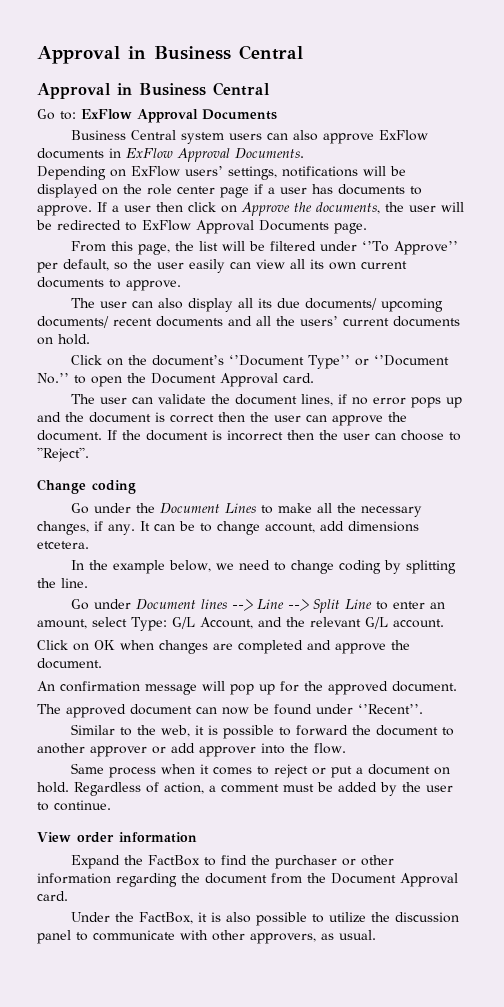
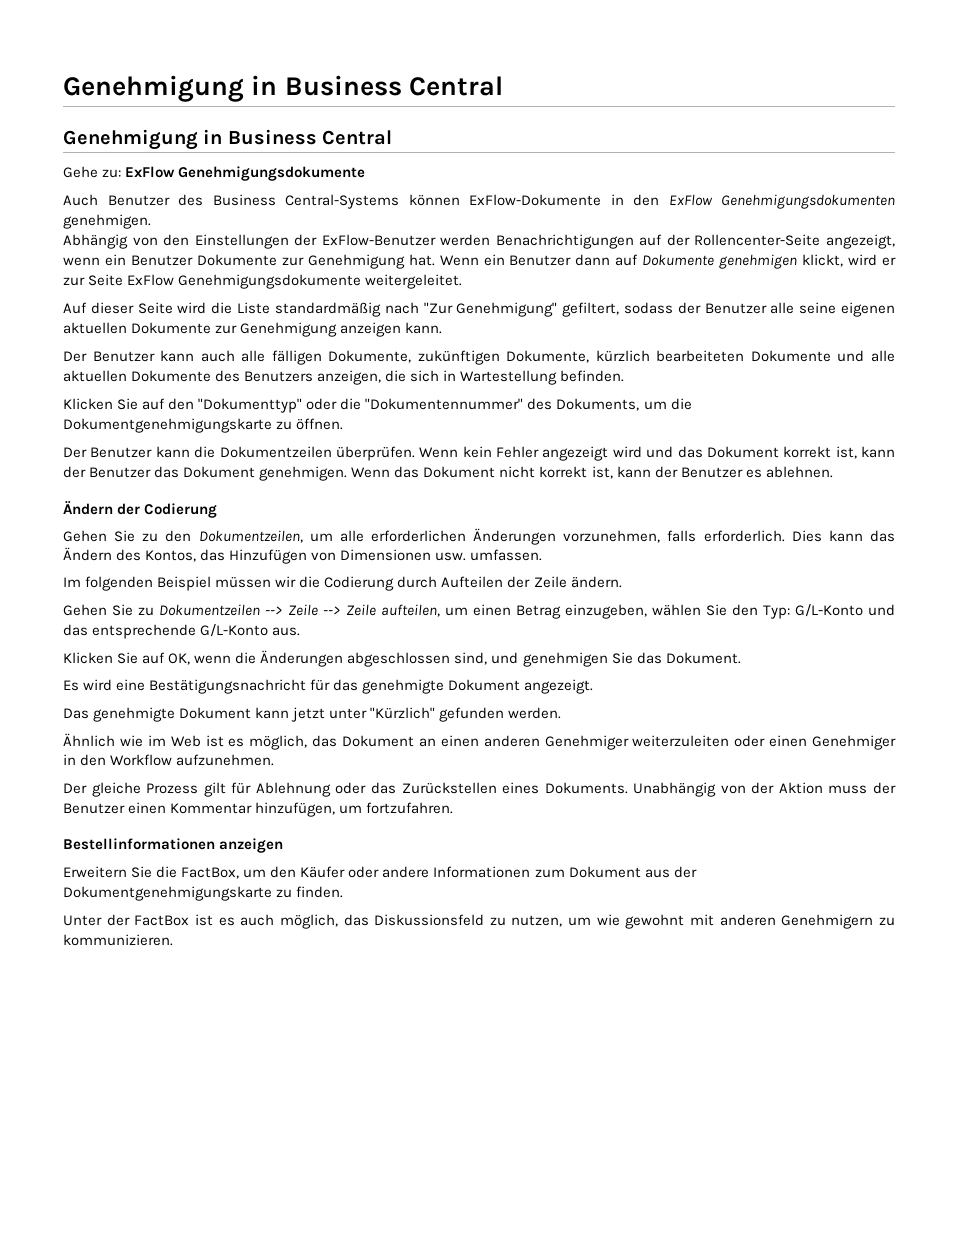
[37,45,303,64] [37,82,270,99] [37,109,277,123] [71,130,429,144] [37,148,304,162] [37,166,406,180] [37,184,422,198] [37,202,464,216] [36,220,367,234] [71,241,459,255] [37,259,407,273] [37,277,181,291] [71,298,444,312] [37,316,460,328] [37,334,90,345] [71,355,450,369] [37,373,314,387] [71,394,463,408] [37,412,407,426] [37,430,461,441] [37,447,89,462] [37,479,136,494] [71,503,423,517] [37,521,419,535] [37,541,89,549] [71,560,457,574] [37,578,88,588] [71,599,446,613] [37,617,444,631] [37,640,410,654] [37,658,102,669] [37,681,457,695] [37,704,423,718] [71,724,455,739] [37,743,346,757] [71,763,451,778] [37,782,453,796] [37,800,111,811] [37,832,197,843] [71,855,395,869] [37,873,458,887] [37,891,68,901] [71,912,460,926] [37,930,376,944] Approval in Business Central // Approval in Business Central // Go to: ExFlow Approval Documents // Business Central system users can also approve ExFlow documents in ExFlow Approval Documents. // Depending on ExFlow users’ settings, notifications will be displayed on the role center page if a user has documents to approve. If a user then click on Approve the documents, the user will be redirected to ExFlow Approval Documents page. // From this page, the list will be filtered under ‘’To Approve’’ per default, so the user easily can view all its own current documents to approve. // The user can also display all its due documents/ upcoming documents/ recent documents and all the users’ current documents on hold. // Click on the document’s ‘’Document Type’’ or ‘’Document No.’’ to open the Document Approval card. // The user can validate the document lines, if no error pops up and the document is correct then the user can approve the document. If the document is incorrect then the user can choose to ''Reject''. // Change coding // Go under the Document Lines to make all the necessary changes, if any. It can be to change account, add dimensions etcetera. // In the example below, we need to change coding by splitting the line. // Go under Document lines --> Line --> Split Line to enter an amount, select Type: G/L Account, and the relevant G/L account. // Click on OK when changes are completed and approve the document. // An confirmation message will pop up for the approved document. // The approved document can now be found under ‘’Recent’’. // Similar to the web, it is possible to forward the document to another approver or add approver into the flow. // Same process when it comes to reject or put a document on hold. Regardless of action, a comment must be added by the user to continue. // View order information // Expand the FactBox to find the purchaser or other information regarding the document from the Document Approval card. // Under the FactBox, it is also possible to utilize the discussion panel to communicate with other approvers, as usual. -> [63,75,503,102] [63,129,393,150] [63,166,366,181] [63,194,895,209] [63,214,151,229] [63,234,895,249] [63,254,896,269] [63,274,463,289] [63,302,895,317] [63,322,443,337] [63,350,896,365] [63,370,625,385] [63,398,692,413] [63,418,344,433] [63,446,895,461] [63,466,833,481] [63,500,218,518] [63,528,895,545] [63,547,543,564] [63,576,622,591] [63,604,895,619] [63,624,301,639] [63,650,741,667] [63,679,594,694] [63,707,562,722] [63,733,896,750] [63,754,275,766] [63,782,896,797] [63,802,454,817] [63,838,284,853] [63,866,697,879] [63,886,344,901] [63,914,895,929] [63,934,173,946] Genehmigung in Business Central // Genehmigung in Business Central // Gehe zu: ExFlow Genehmigungsdokumente // Auch Benutzer des Business Central-Systems können ExFlow-Dokumente in den ExFlow Genehmigungsdokumenten genehmigen. // Abhängig von den Einstellungen der ExFlow-Benutzer werden Benachrichtigungen auf der Rollencenter-Seite angezeigt, wenn ein Benutzer Dokumente zur Genehmigung hat. Wenn ein Benutzer dann auf Dokumente genehmigen klickt, wird er zur Seite ExFlow Genehmigungsdokumente weitergeleitet. // Auf dieser Seite wird die Liste standardmäßig nach "Zur Genehmigung" gefiltert, sodass der Benutzer alle seine eigenen aktuellen Dokumente zur Genehmigung anzeigen kann. // Der Benutzer kann auch alle fälligen Dokumente, zukünftigen Dokumente, kürzlich bearbeiteten Dokumente und alle aktuellen Dokumente des Benutzers anzeigen, die sich in Wartestellung befinden. // Klicken Sie auf den "Dokumenttyp" oder die "Dokumentennummer" des Dokuments, um die Dokumentgenehmigungskarte zu öffnen. // Der Benutzer kann die Dokumentzeilen überprüfen. Wenn kein Fehler angezeigt wird und das Dokument korrekt ist, kann der Benutzer das Dokument genehmigen. Wenn das Dokument nicht korrekt ist, kann der Benutzer es ablehnen. // Ändern der Codierung // Gehen Sie zu den Dokumentzeilen, um alle erforderlichen Änderungen vorzunehmen, falls erforderlich. Dies kann das Ändern des Kontos, das Hinzufügen von Dimensionen usw. umfassen. // Im folgenden Beispiel müssen wir die Codierung durch Aufteilen der Zeile ändern. // Gehen Sie zu Dokumentzeilen --> Zeile --> Zeile aufteilen, um einen Betrag einzugeben, wählen Sie den Typ: G/L-Konto und das entsprechende G/L-Konto aus. // Klicken Sie auf OK, wenn die Änderungen abgeschlossen sind, und genehmigen Sie das Dokument. // Es wird eine Bestätigungsnachricht für das genehmigte Dokument angezeigt. // Das genehmigte Dokument kann jetzt unter "Kürzlich" gefunden werden. // Ähnlich wie im Web ist es möglich, das Dokument an einen anderen Genehmiger weiterzuleiten oder einen Genehmiger in den Workflow aufzunehmen. // Der gleiche Prozess gilt für Ablehnung oder das Zurückstellen eines Dokuments. Unabhängig von der Aktion muss der Benutzer einen Kommentar hinzufügen, um fortzufahren. // Bestellinformationen anzeigen // Erweitern Sie die FactBox, um den Käufer oder andere Informationen zum Dokument aus der Dokumentgenehmigungskarte zu finden. // Unter der FactBox ist es auch möglich, das Diskussionsfeld zu nutzen, um wie gewohnt mit anderen Genehmigern zu kommunizieren.

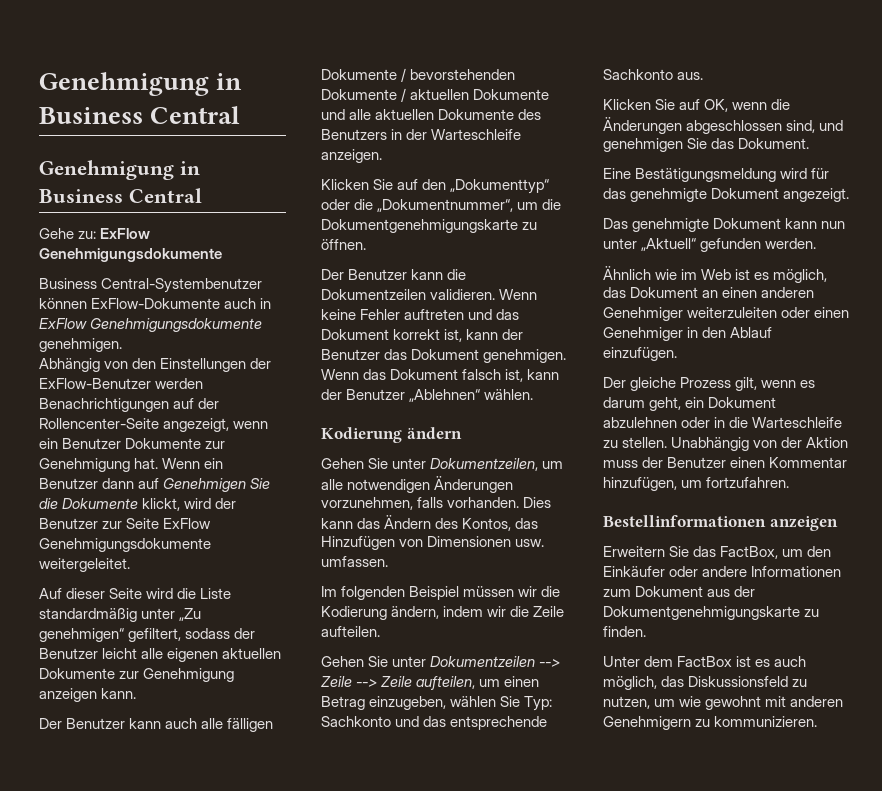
[63,194,895,209] Auch Benutzer des Business Central-Systems können ExFlow-Dokumente in den ExFlow Genehmigungsdokumenten -> [39,278,263,293] [39,298,272,309] [39,318,263,332] Business Central-Systembenutzer können ExFlow-Dokumente auch in ExFlow Genehmigungsdokumente
[642,254,896,269] Dokumente genehmigen klickt, wird er -> [163,478,271,492] [39,498,237,511] [39,518,98,529] Genehmigen Sie die Dokumente klickt, wird der Benutzer
[384,302,558,317] nach "Zur Genehmigung" -> [141,608,202,621] [39,628,124,642] unter „Zu genehmigen“
[770,302,837,314] alle seine -> [102,648,164,659] leicht alle
[328,350,745,365] Dokumente, zukünftigen Dokumente, kürzlich bearbeiteten -> [321,68,516,82] [321,88,470,102] Dokumente / bevorstehenden Dokumente / aktuellen
[317,370,625,385] anzeigen, die sich in Wartestellung befinden. -> [391,129,522,140] [321,149,382,163] in der Warteschleife anzeigen.
[198,398,303,413] "Dokumenttyp" -> [450,179,550,194] „Dokumenttyp“
[365,398,640,411] "Dokumentennummer" des Dokuments, -> [377,199,514,212] „Dokumentnummer“,
[335,446,642,461] überprüfen. Wenn kein Fehler angezeigt wird -> [430,289,538,300] [321,309,465,320] validieren. Wenn keine Fehler auftreten
[499,466,833,479] [63,500,218,518] [63,530,192,542] nicht korrekt ist, kann der Benutzer es ablehnen. // Ändern der Codierung // Gehen Sie zu den -> [462,369,560,382] [321,389,534,402] [321,427,462,443] [321,458,427,469] falsch ist, kann der Benutzer „Ablehnen“ wählen. // Kodierung ändern // Gehen Sie unter
[371,530,467,542] erforderlichen -> [347,479,431,493] notwendigen
[703,530,785,542] erforderlich. -> [447,497,520,508] vorhanden.
[324,576,622,591] [63,604,154,616] Codierung durch Aufteilen der Zeile ändern. // Gehen Sie zu -> [321,606,565,620] [321,626,380,637] [321,656,427,667] Kodierung ändern, indem wir die Zeile aufteilen. // Gehen Sie unter
[732,604,863,619] den Typ: G/L-Konto -> [524,696,553,711] [321,716,391,727] Typ: Sachkonto
[200,624,269,637] G/L-Konto -> [603,69,673,80] Sachkonto
[63,679,307,694] Es wird eine Bestätigungsnachricht -> [603,168,808,182] Eine Bestätigungsmeldung wird
[291,707,436,722] jetzt unter "Kürzlich" -> [821,221,846,229] [603,238,697,251] nun unter „Aktuell“
[110,754,275,766] Workflow aufzunehmen. -> [730,327,773,338] [603,347,677,361] Ablauf einzufügen.
[203,782,628,797] gilt für Ablehnung oder das Zurückstellen eines Dokuments. -> [735,377,816,391] [603,397,777,411] [603,417,843,428] [603,437,668,448] gilt, wenn es darum geht, ein Dokument abzulehnen oder in die Warteschleife zu stellen.
[156,866,178,878] die -> [693,546,717,557] das
[300,866,346,878] Käufer -> [603,566,665,577] Einkäufer
[106,914,130,926] der -> [644,656,674,667] dem

